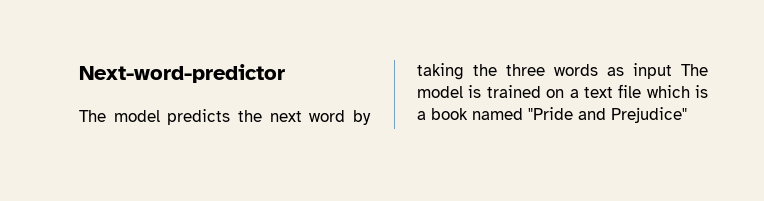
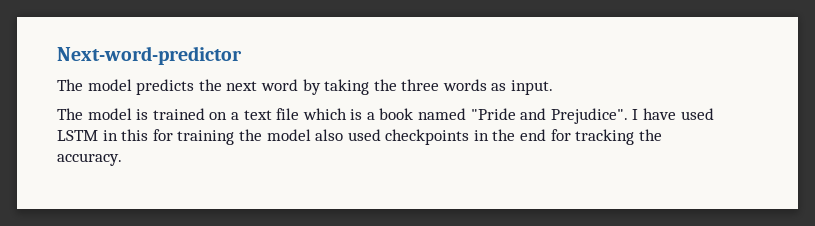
[633,63,672,79] input -> [511,80,554,95] input. //
[611,107,687,123] Prejudice" -> [550,108,714,124] [57,129,662,145] [57,153,122,166] Prejudice". I have used LSTM in this for training the model also used checkpoints in the end for tracking the accuracy.

